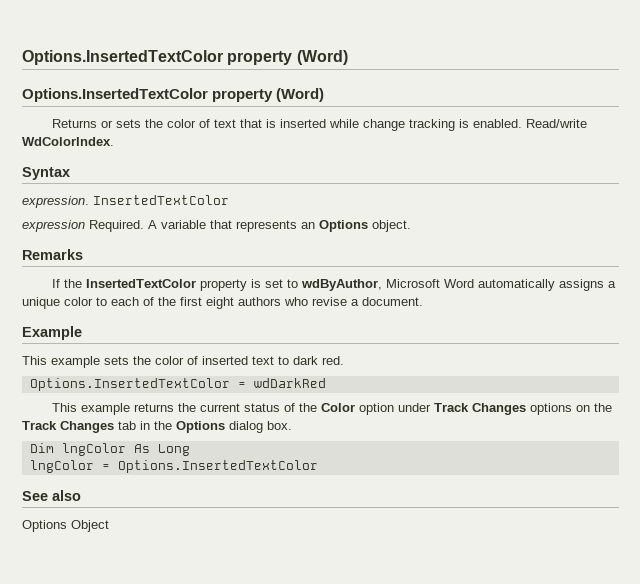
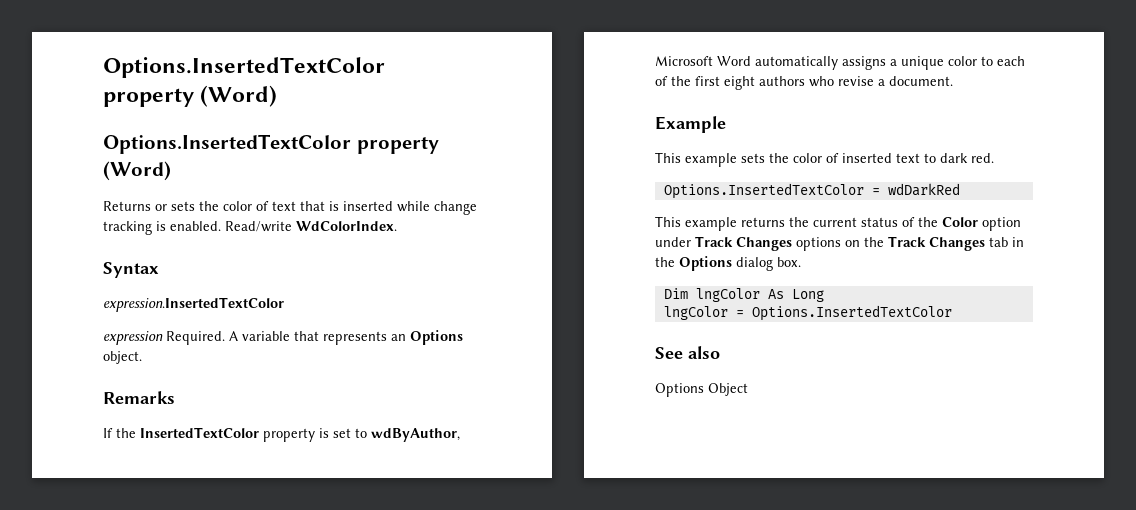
[22,195,229,208] expression. InsertedTextColor -> [103,297,284,312] expression.InsertedTextColor

